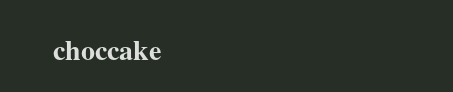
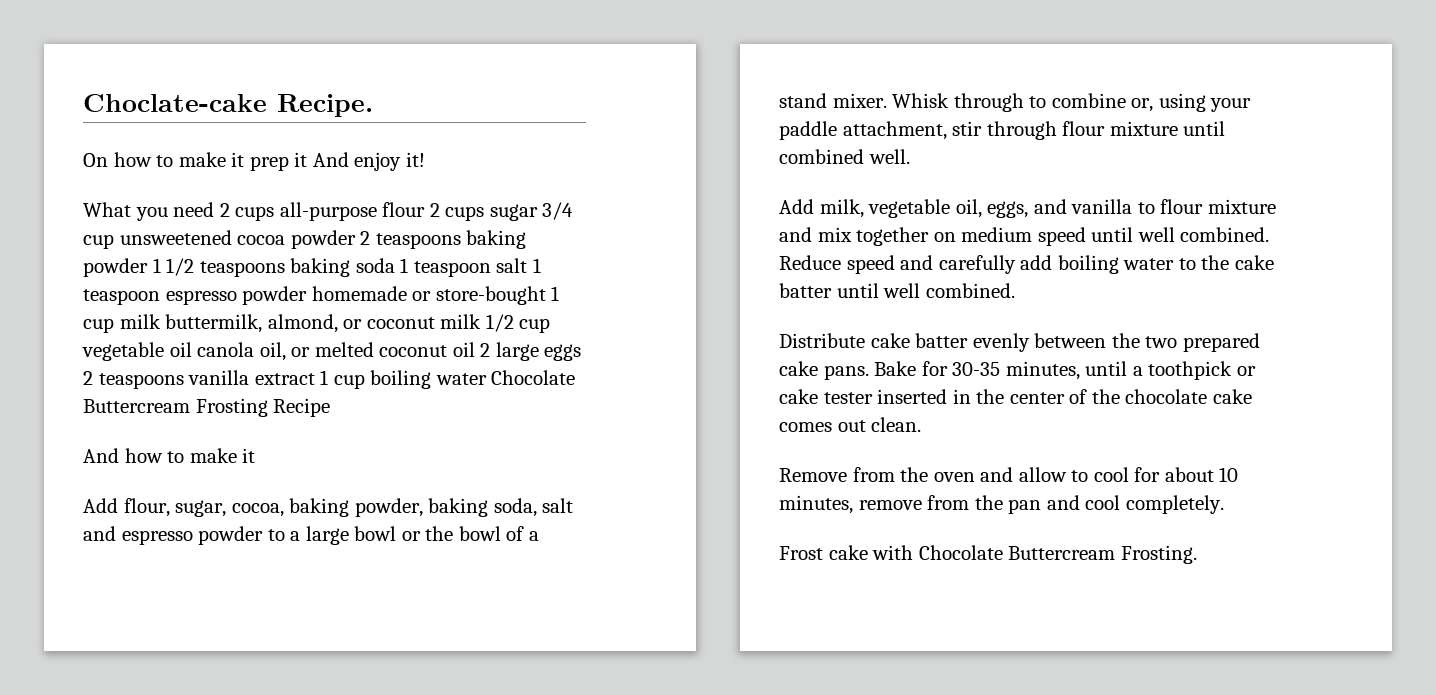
[53,41,161,60] choccake -> [83,94,373,117] [83,152,425,171] [83,202,574,221] [83,230,527,249] [83,258,541,277] [83,286,560,305] [83,314,551,333] [82,342,582,361] [83,370,576,389] [83,398,331,417] [83,448,256,463] [83,498,574,517] [83,526,539,545] [779,93,1252,112] [779,121,1226,140] [779,149,910,164] [779,199,1276,218] [779,227,1270,246] [779,255,1274,274] [779,283,1015,298] [779,333,1260,352] [779,361,1256,380] [779,389,1252,404] [779,417,922,432] [779,467,1239,482] [779,495,1224,514] [779,545,1197,564] Choclate-cake Recipe. // On how to make it prep it And enjoy it! // What you need 2 cups all-purpose flour 2 cups sugar 3/4 cup unsweetened cocoa powder 2 teaspoons baking powder 1 1/2 teaspoons baking soda 1 teaspoon salt 1 teaspoon espresso powder homemade or store-bought 1 cup milk buttermilk, almond, or coconut milk 1/2 cup vegetable oil canola oil, or melted coconut oil 2 large eggs 2 teaspoons vanilla extract 1 cup boiling water Chocolate Buttercream Frosting Recipe // And how to make it // Add flour, sugar, cocoa, baking powder, baking soda, salt and espresso powder to a large bowl or the bowl of a stand mixer. Whisk through to combine or, using your paddle attachment, stir through flour mixture until combined well. // Add milk, vegetable oil, eggs, and vanilla to flour mixture and mix together on medium speed until well combined. Reduce speed and carefully add boiling water to the cake batter until well combined. // Distribute cake batter evenly between the two prepared cake pans. Bake for 30-35 minutes, until a toothpick or cake tester inserted in the center of the chocolate cake comes out clean. // Remove from the oven and allow to cool for about 10 minutes, remove from the pan and cool completely. // Frost cake with Chocolate Buttercream Frosting.

